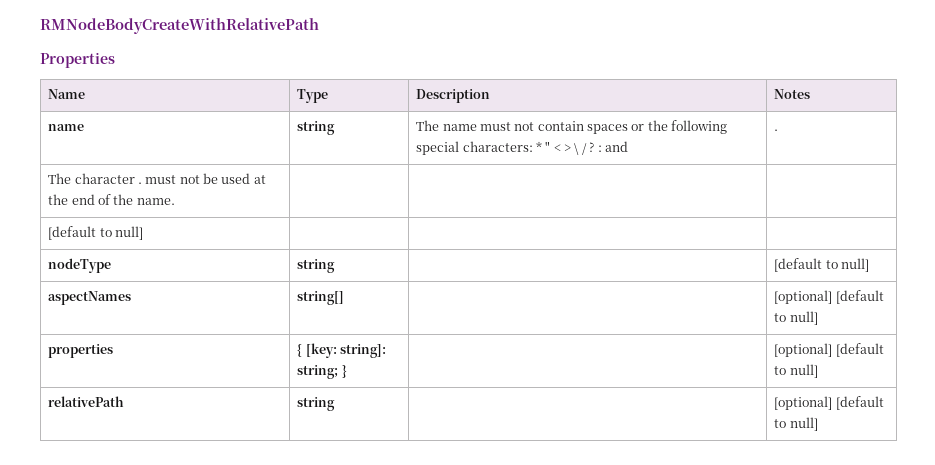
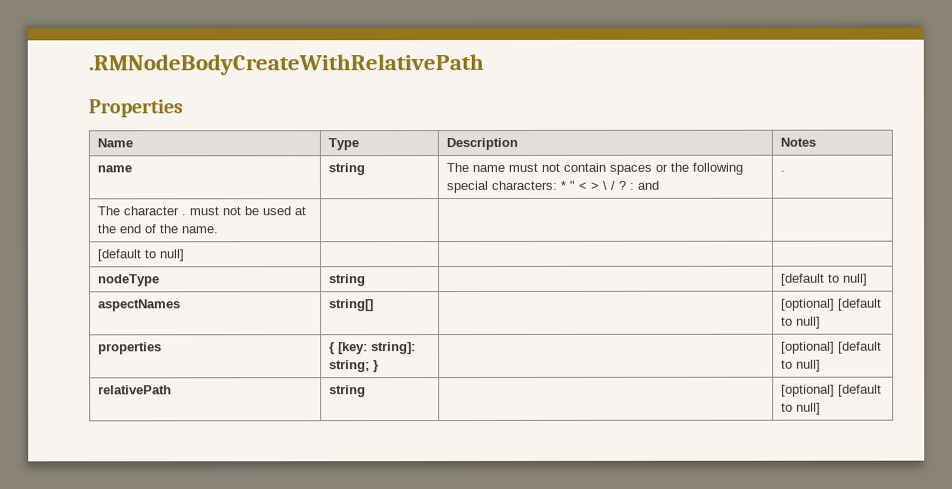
[40,18,319,34] RMNodeBodyCreateWithRelativePath -> [88,53,484,76] .RMNodeBodyCreateWithRelativePath

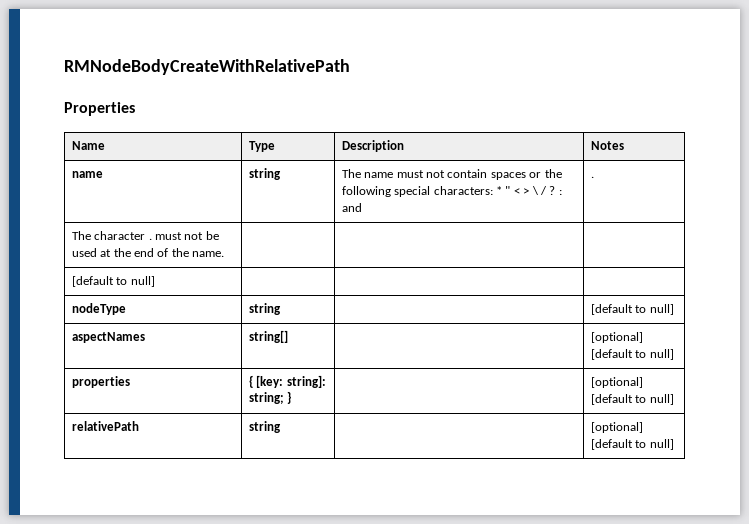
[88,53,484,76] .RMNodeBodyCreateWithRelativePath -> [64,59,350,75] RMNodeBodyCreateWithRelativePath

